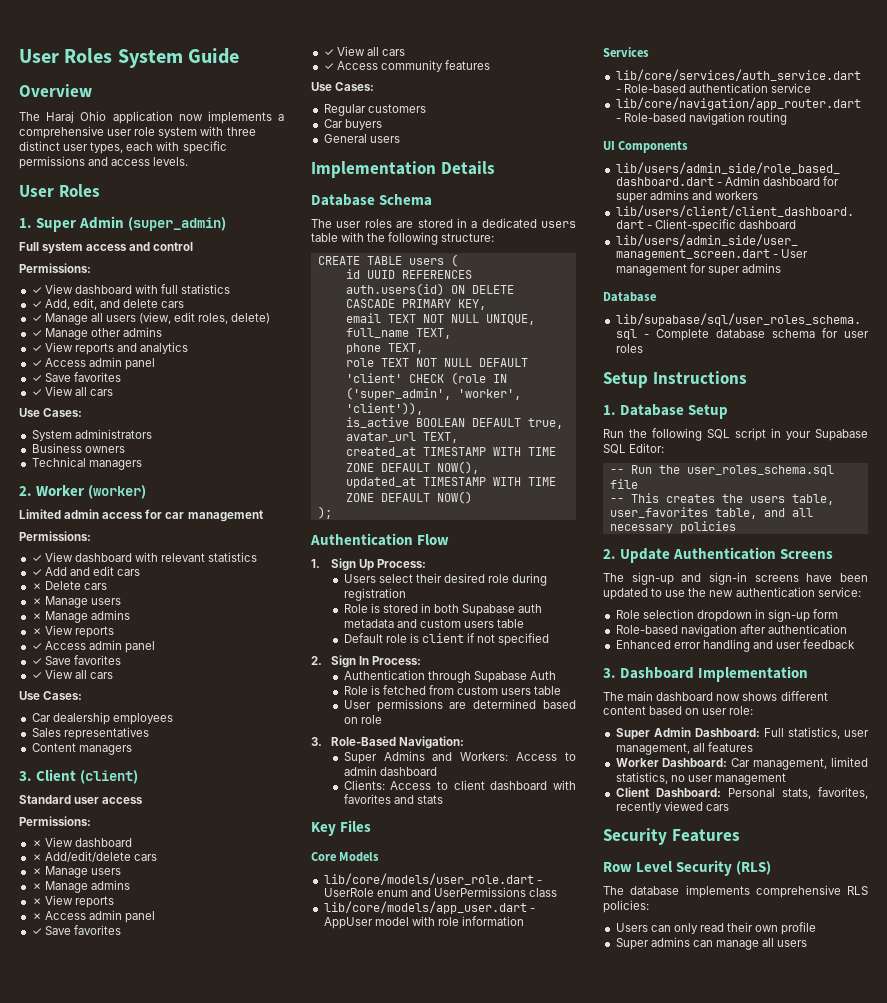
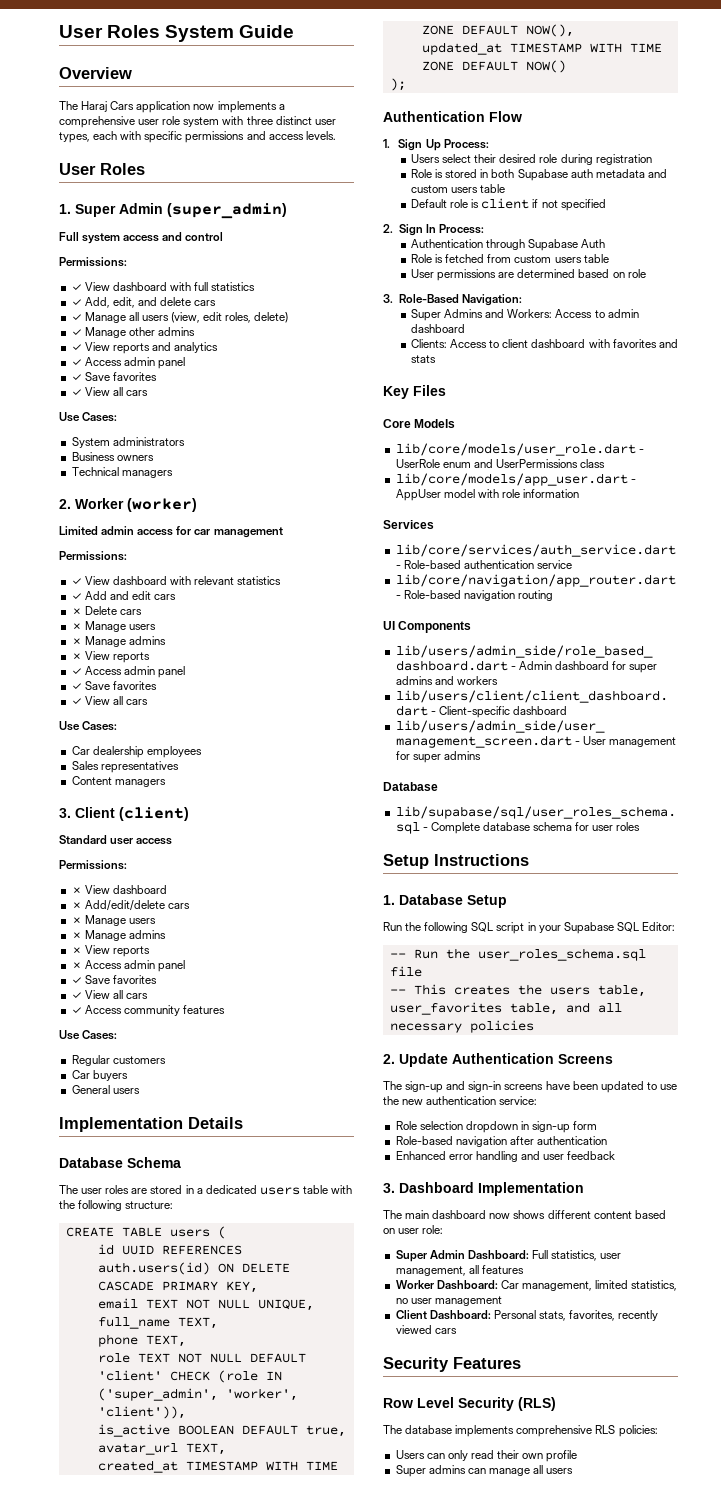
[80,111,107,121] Ohio -> [110,101,135,110] Cars

